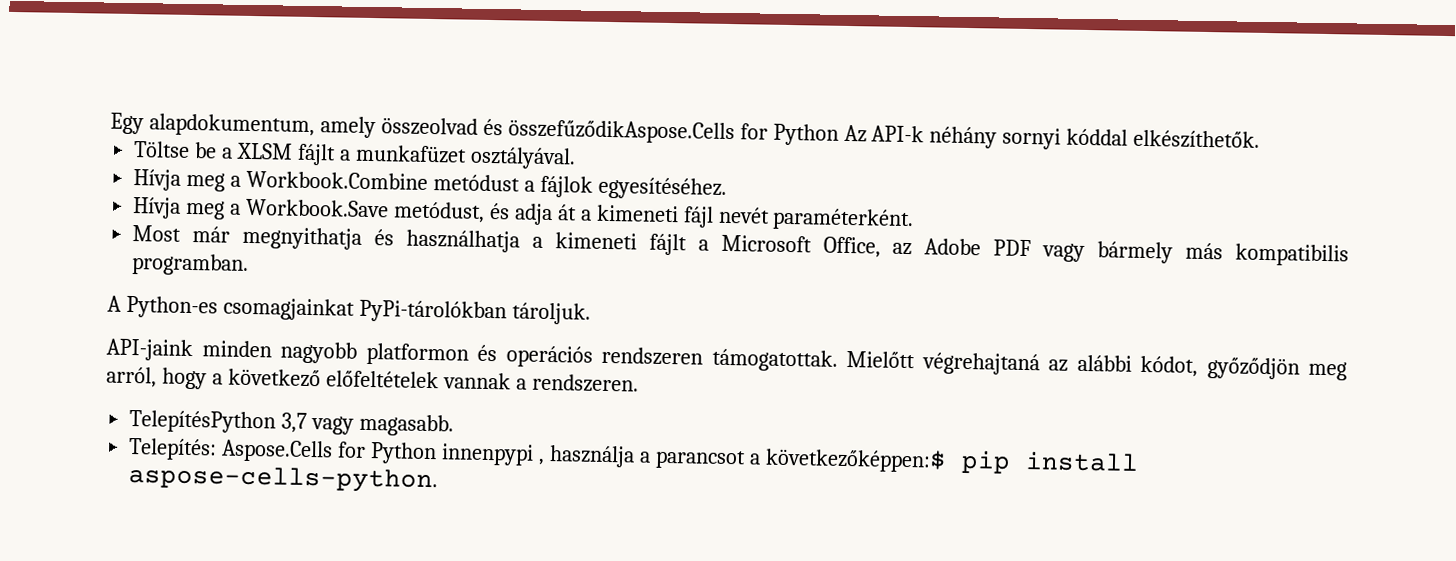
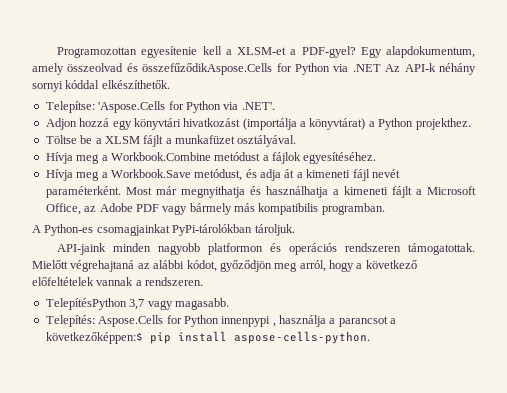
(110, 123) none -> [57,46,356,58] Programozottan egyesítenie kell a XLSM-et a PDF-gyel?
(839, 134) none -> [333,64,381,72] via .NET
(1261, 139) none -> [45,101,275,113] [45,118,471,130] // Telepítse: 'Aspose.Cells for Python via .NET'. // Adjon hozzá egy könyvtári hivatkozást (importálja a könyvtárat) a Python projekthez.
(915, 219) // -> (121, 192) none

